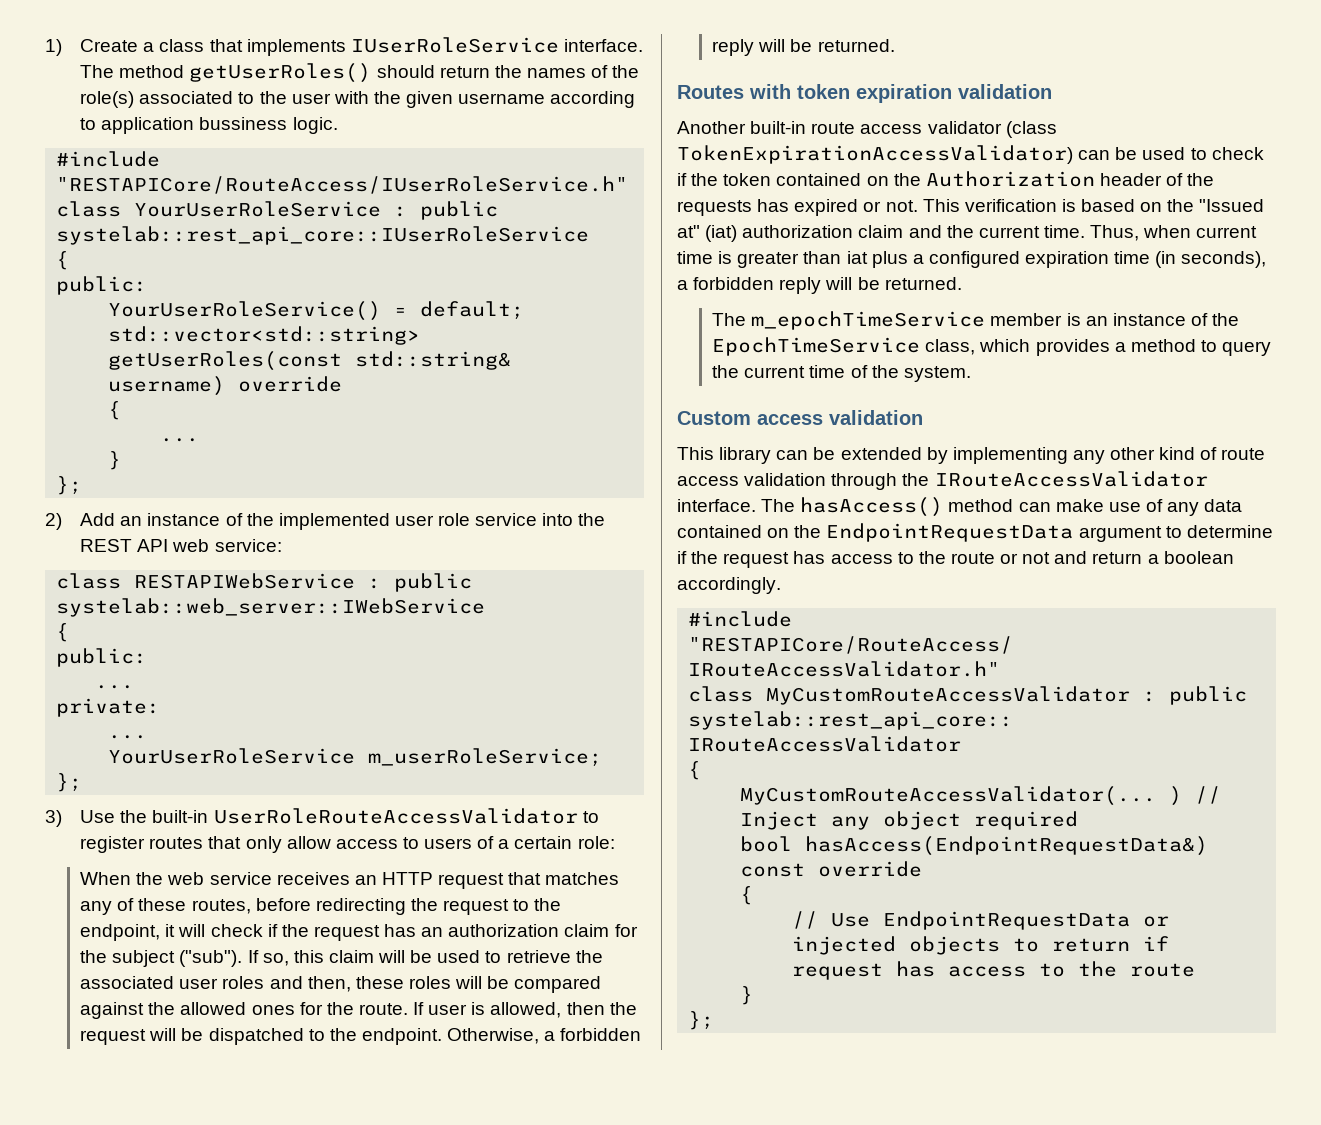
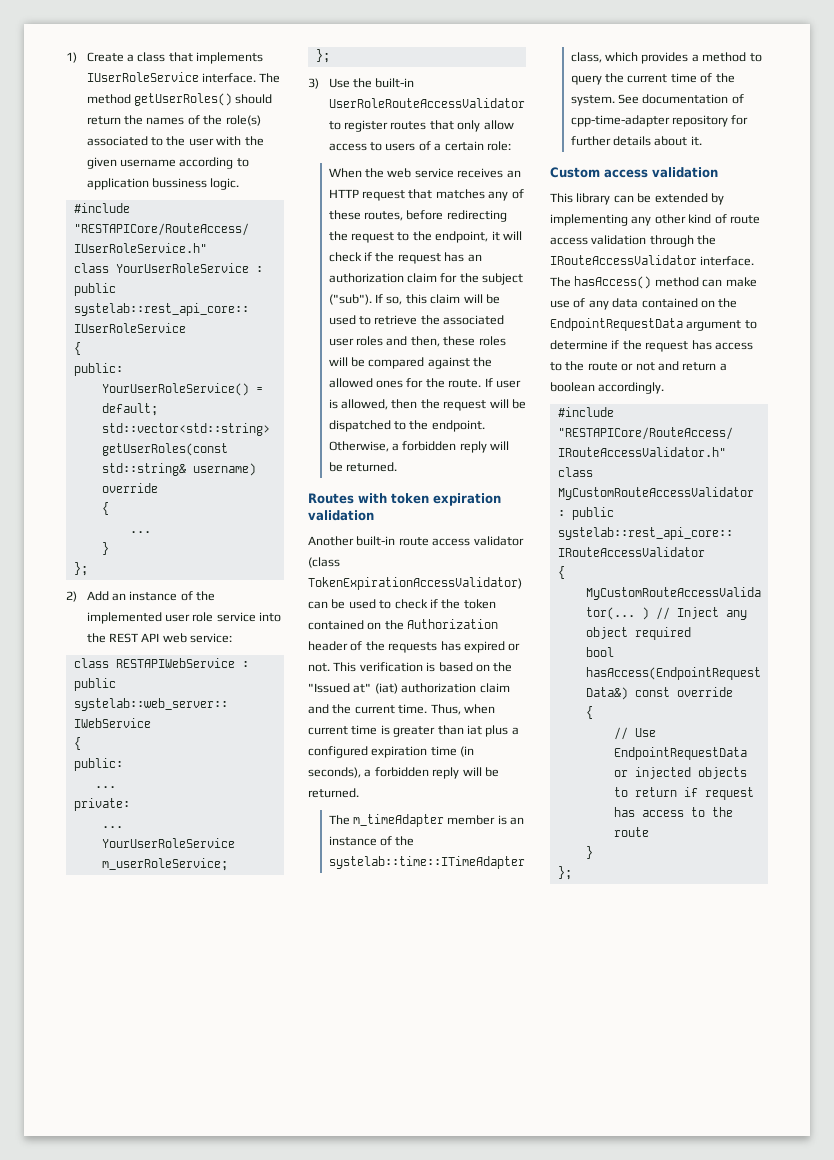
[751,311,986,330] m_epochTimeService -> [353,814,445,827] m_timeAdapter
[712,337,921,356] EpochTimeService -> [328,856,525,869] systelab::time::ITimeAdapter
(971, 374) none -> [618,94,744,104] [570,115,749,127] [570,136,702,146] See documentation of cpp-time-adapter repository for further details about it.

